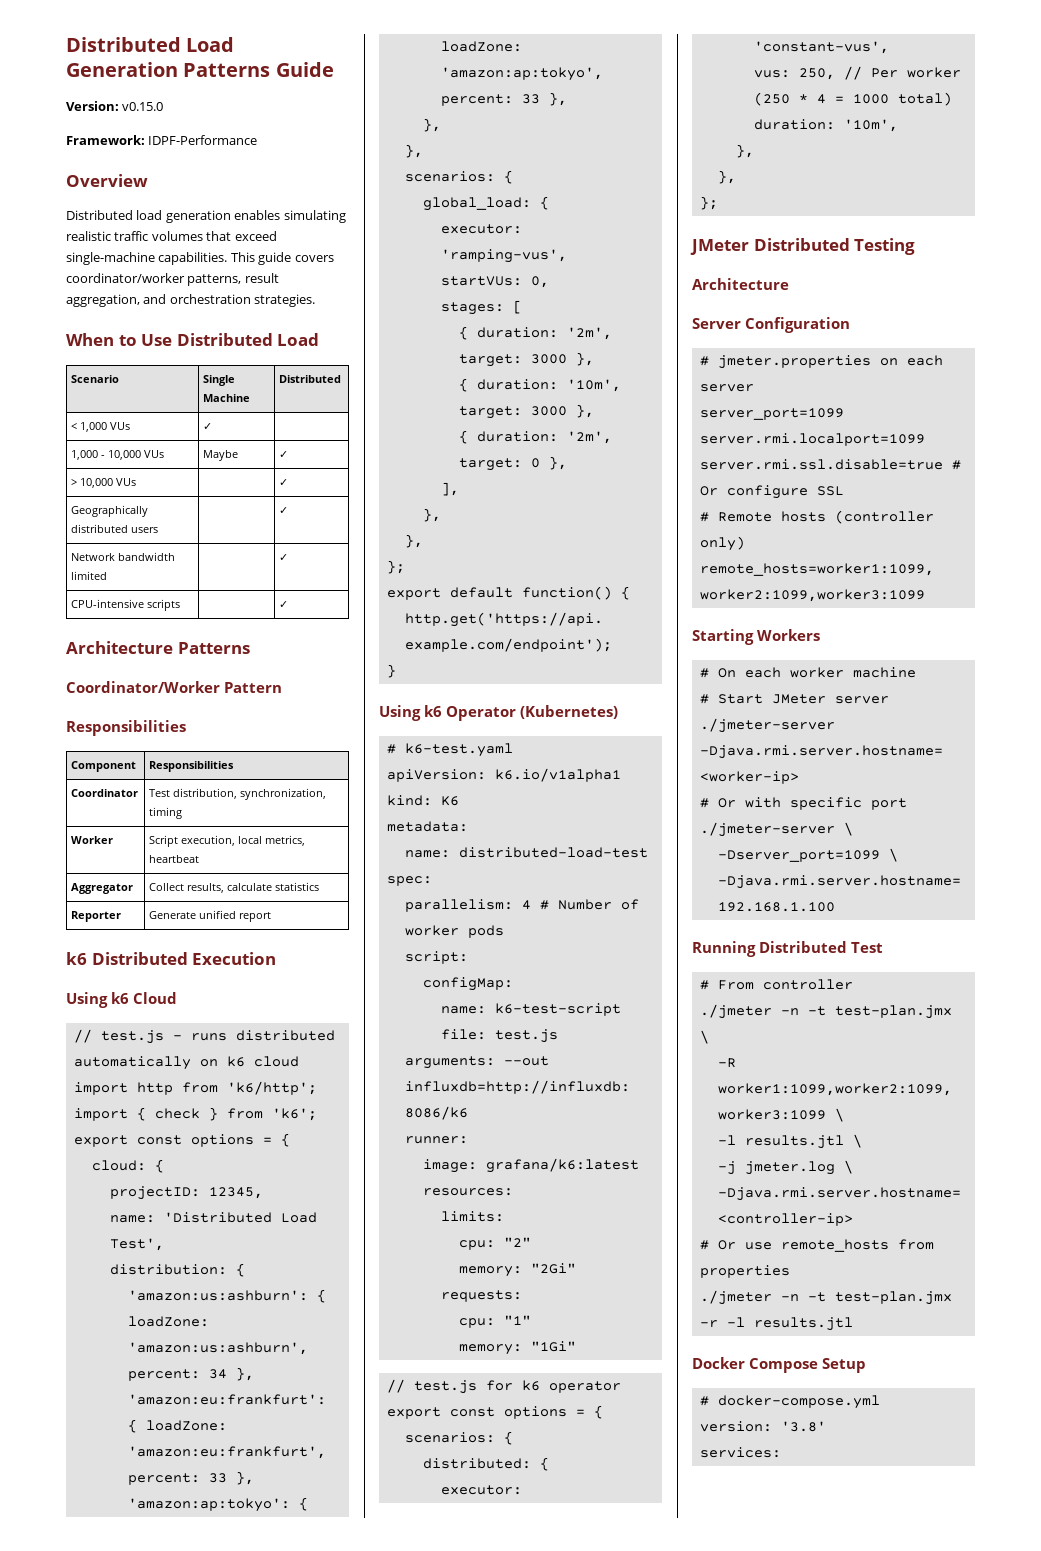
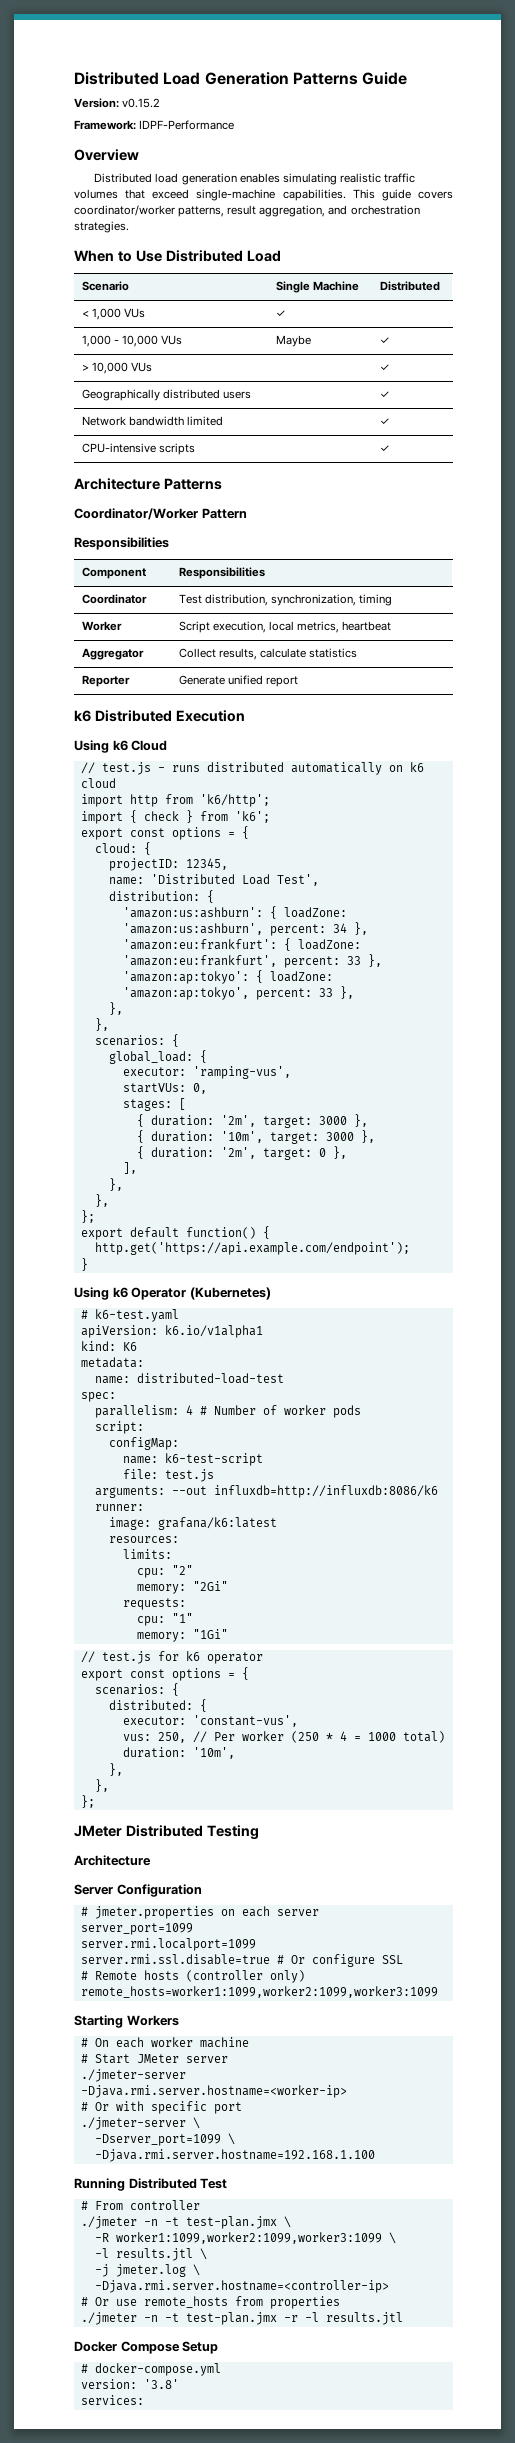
[122,102,164,111] v0.15.0 -> [122,98,161,108] v0.15.2

